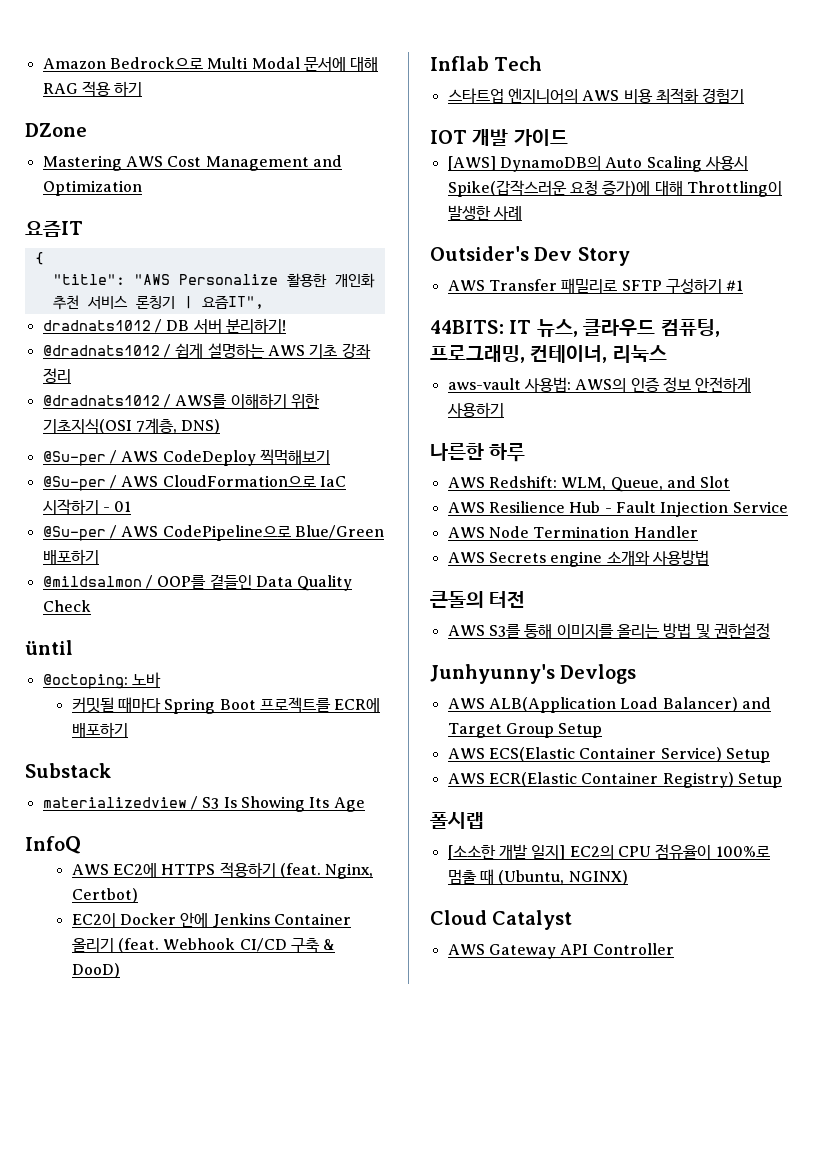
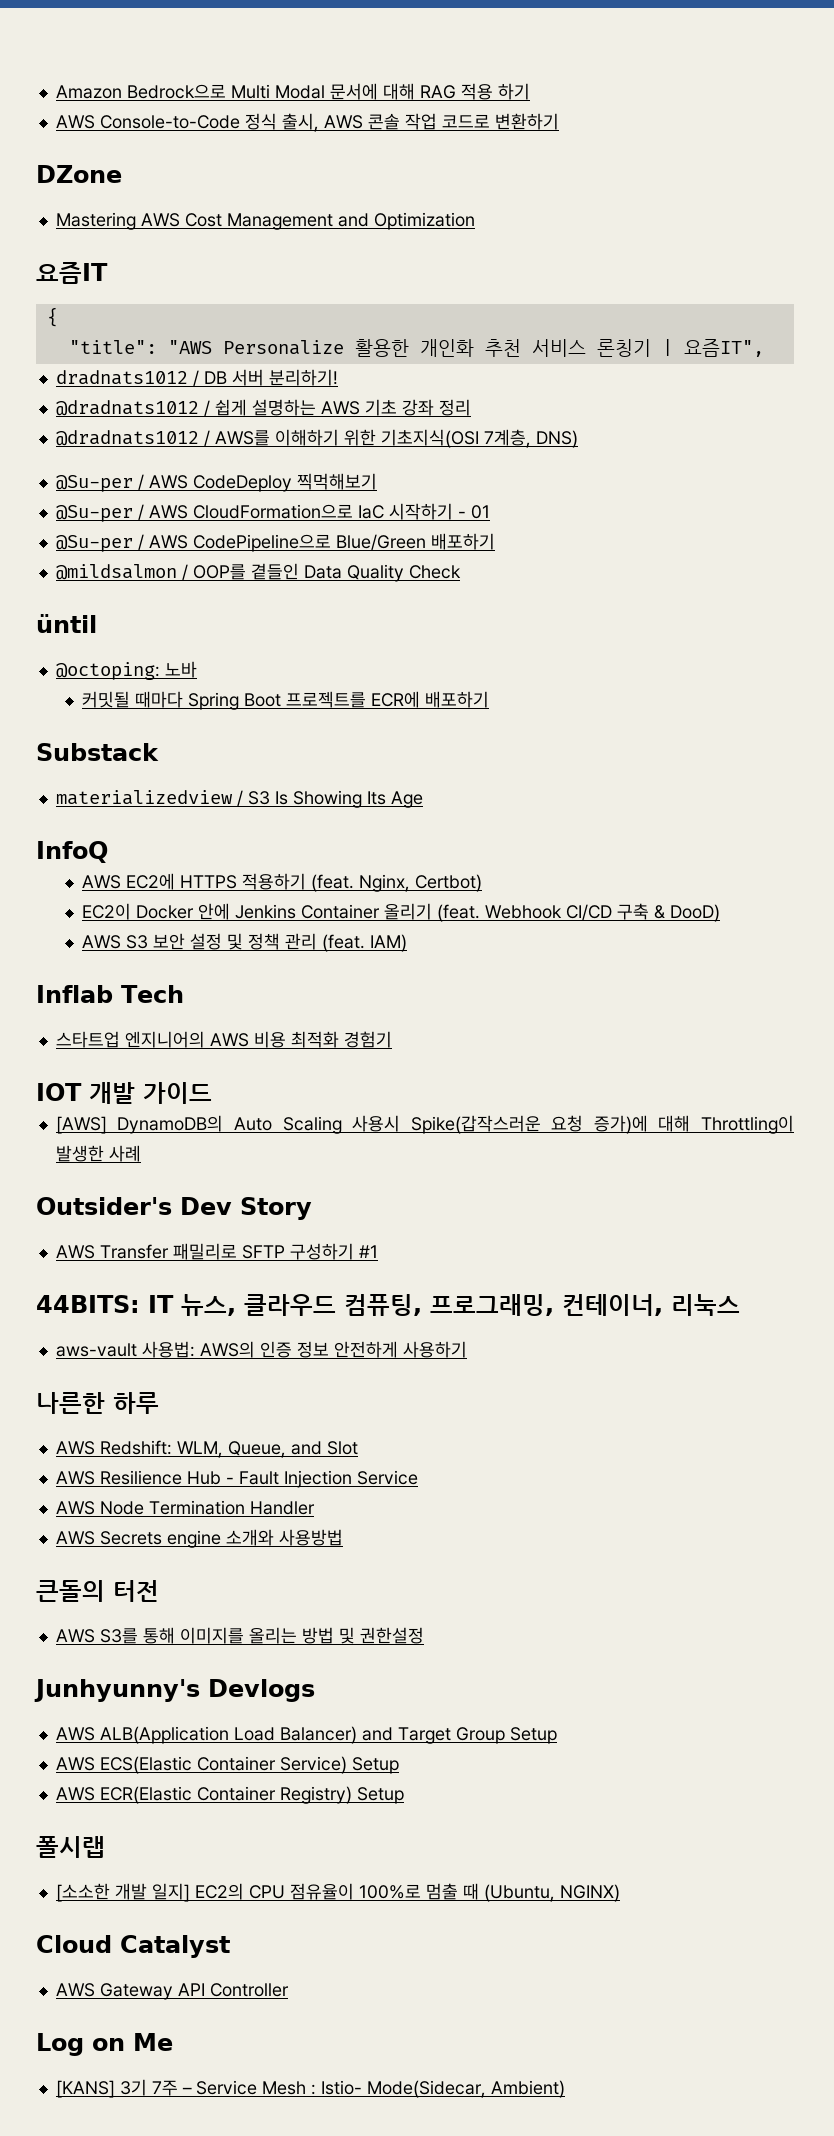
(143, 88) none -> [55,113,559,132] // AWS Console-to-Code 정식 출시, AWS 콘솔 작업 코드로 변환하기
(120, 970) none -> [81,933,407,952] // AWS S3 보안 설정 및 정책 관리 (feat. IAM)
(674, 949) none -> [36,2033,173,2056] [55,2079,565,2098] // Log on Me // [KANS] 3기 7주 – Service Mesh : Istio- Mode(Sidecar, Ambient)

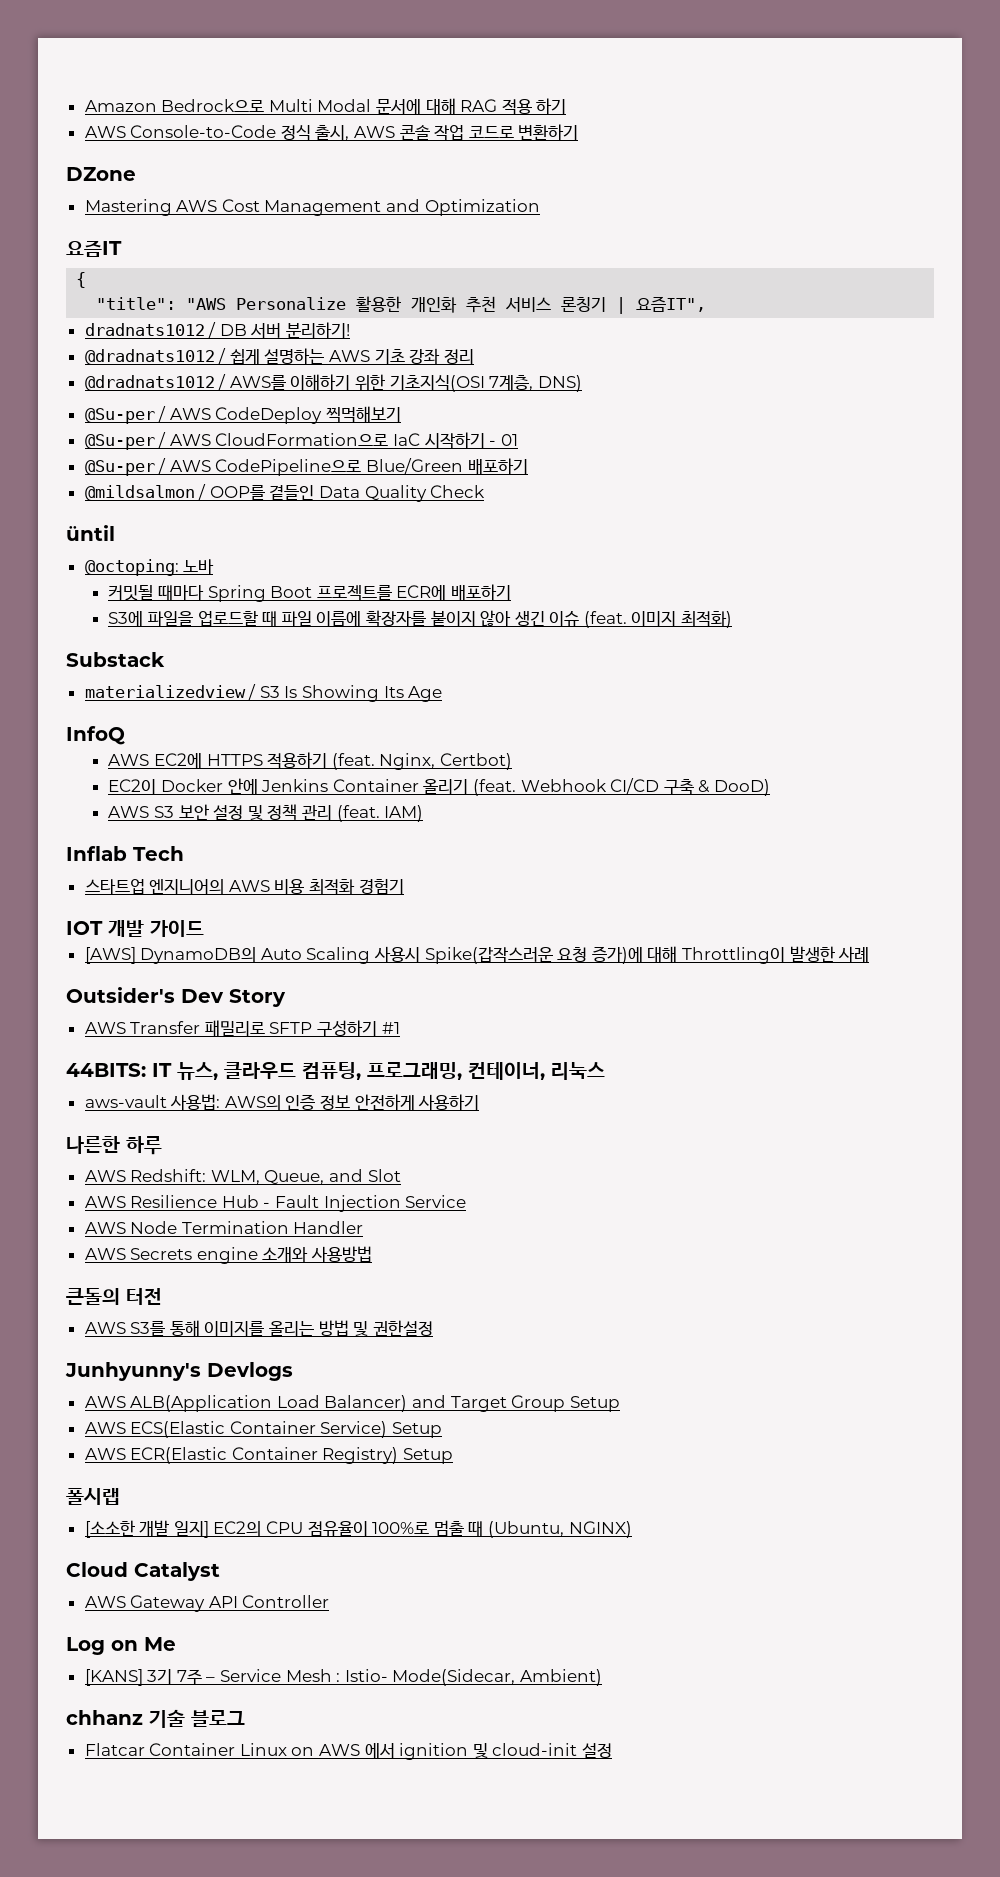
(489, 699) none -> [108,610,733,628] // S3에 파일을 업로드할 때 파일 이름에 확장자를 붙이지 않아 생긴 이슈 (feat. 이미지 최적화)
(565, 2089) none -> [66,1709,245,1728] [84,1743,613,1760] // chhanz 기술 블로그 // Flatcar Container Linux on AWS 에서 ignition 및 cloud-init 설정

